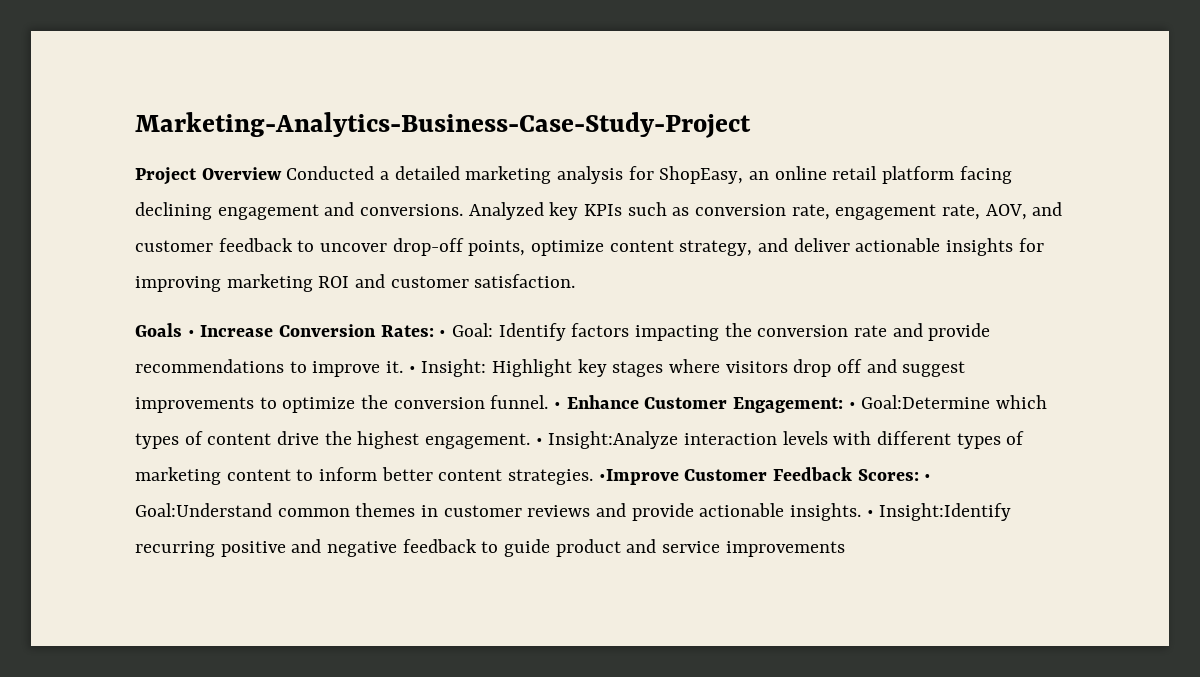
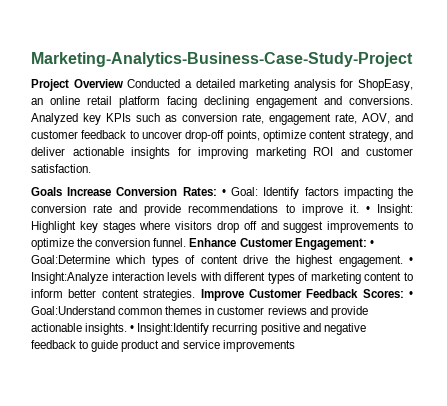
[187,330,195,337] • -> (62, 191) none
[554,402,562,409] • -> (187, 242) none
[598,469,679,485] •Improve -> [200,289,244,301] Improve

